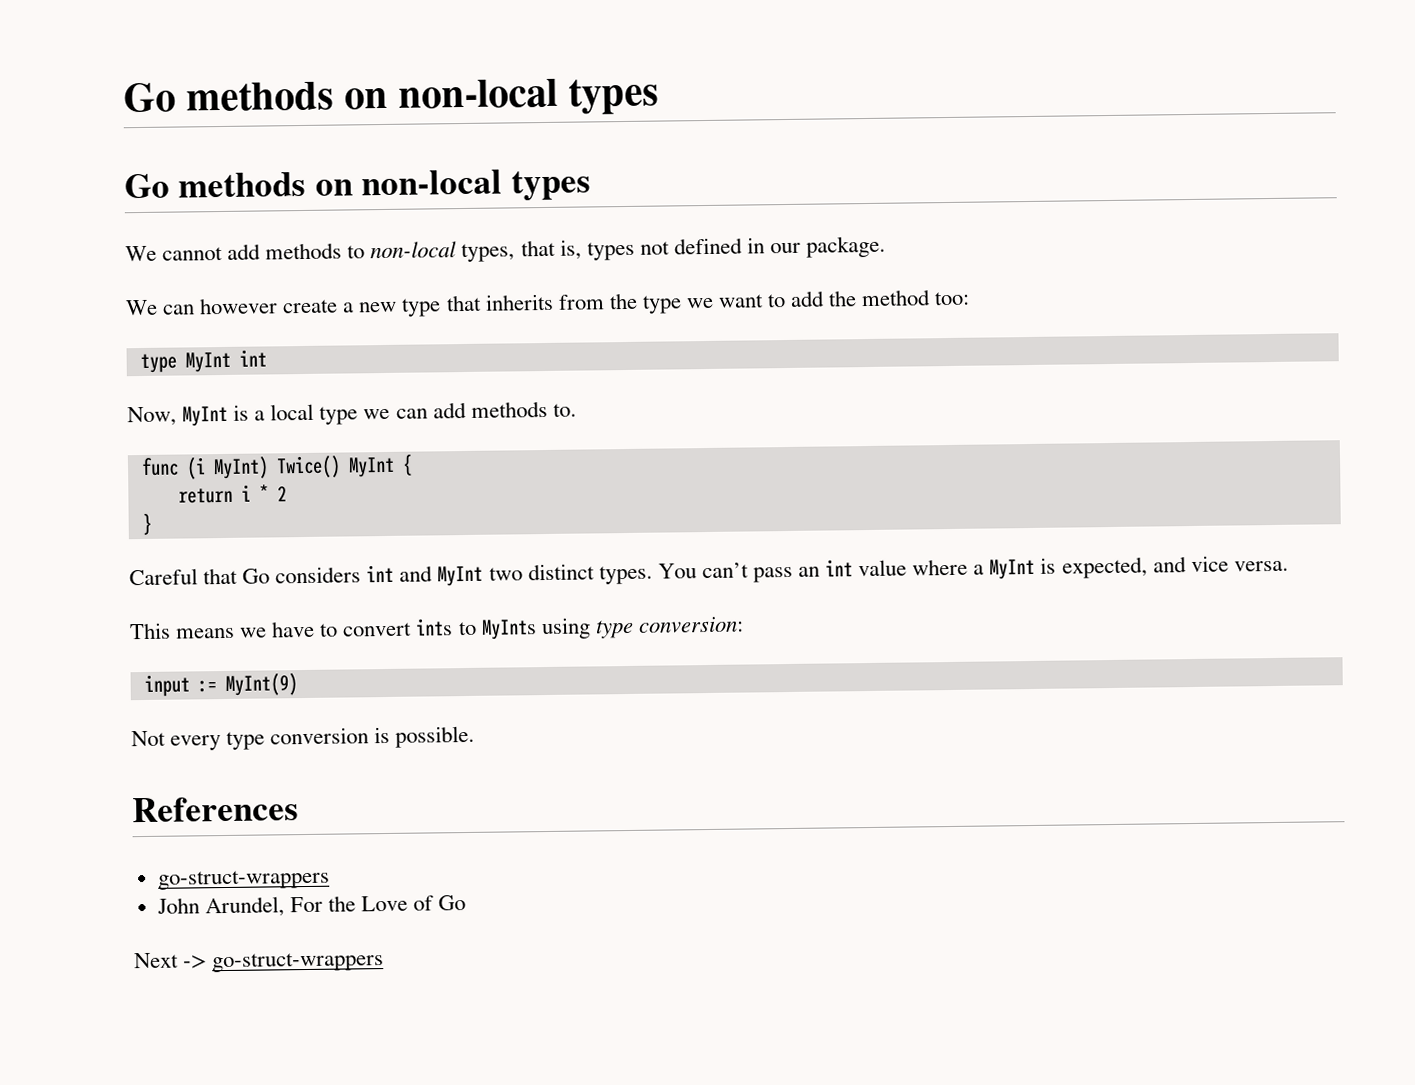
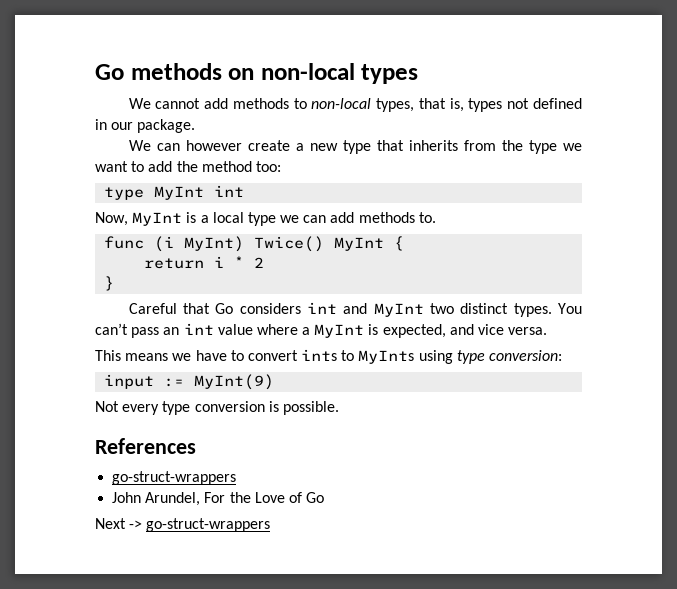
[123,78,659,115] [124,169,591,201] Go methods on non-local types // Go methods on non-local types -> [95,63,419,84] Go methods on non-local types

